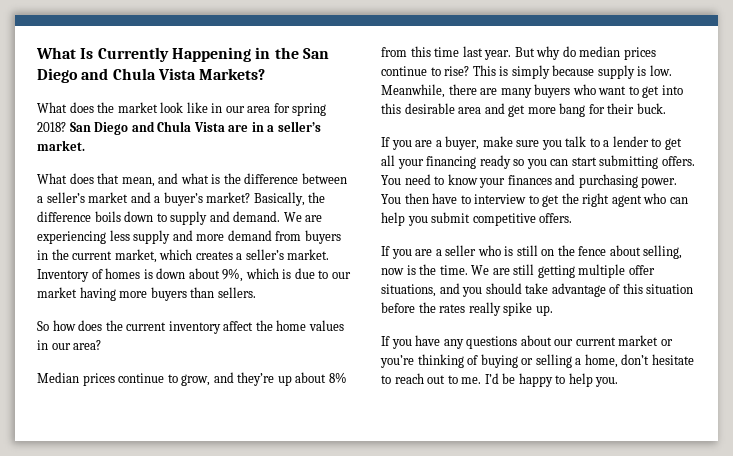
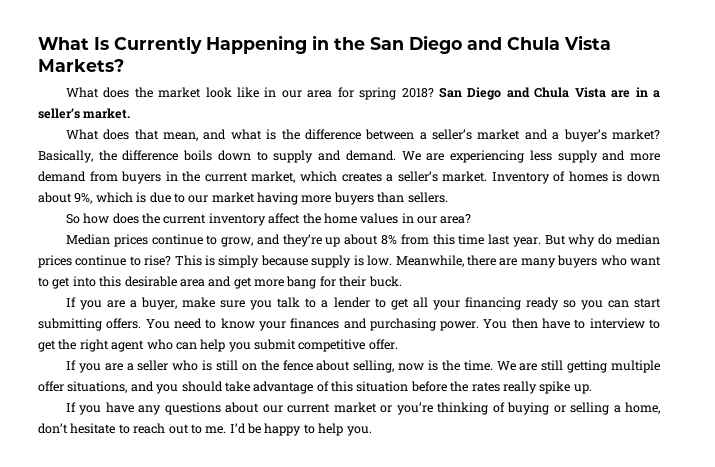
[539,213,573,223] offers. -> [368,339,398,350] offer.

